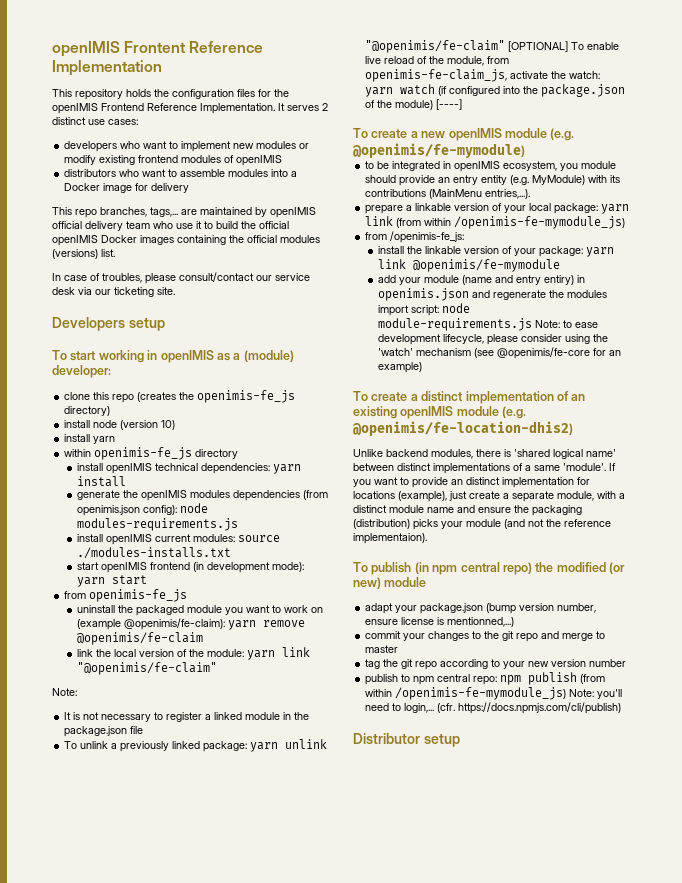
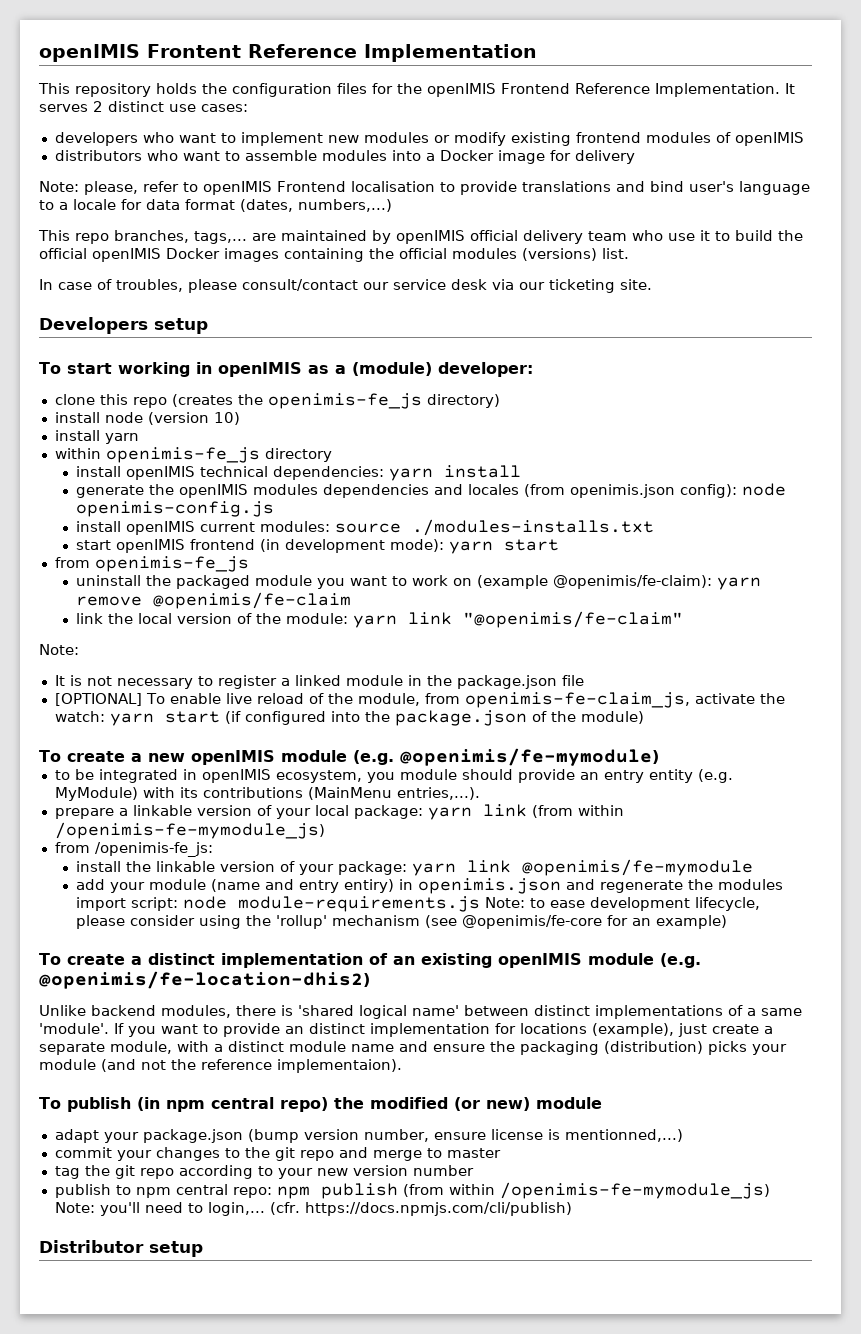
(190, 188) none -> [39,181,810,195] [39,199,392,212] // Note: please, refer to openIMIS Frontend localisation to provide translations and bind user's language to a locale for data format (dates, numbers,...)
(301, 495) none -> [434,484,520,495] and locales
[77,518,239,531] modules-requirements.js -> [76,501,275,517] openimis-config.js
[64,739,328,752] [365,40,506,53] To unlink a previously linked package: yarn unlink "@openimis/fe-claim" -> (584, 680) none
[400,84,436,95] watch -> [164,711,220,723] start
[436,99,463,110] [----] -> (644, 717) none
[378,348,414,356] 'watch' -> [276,915,328,929] 'rollup'

